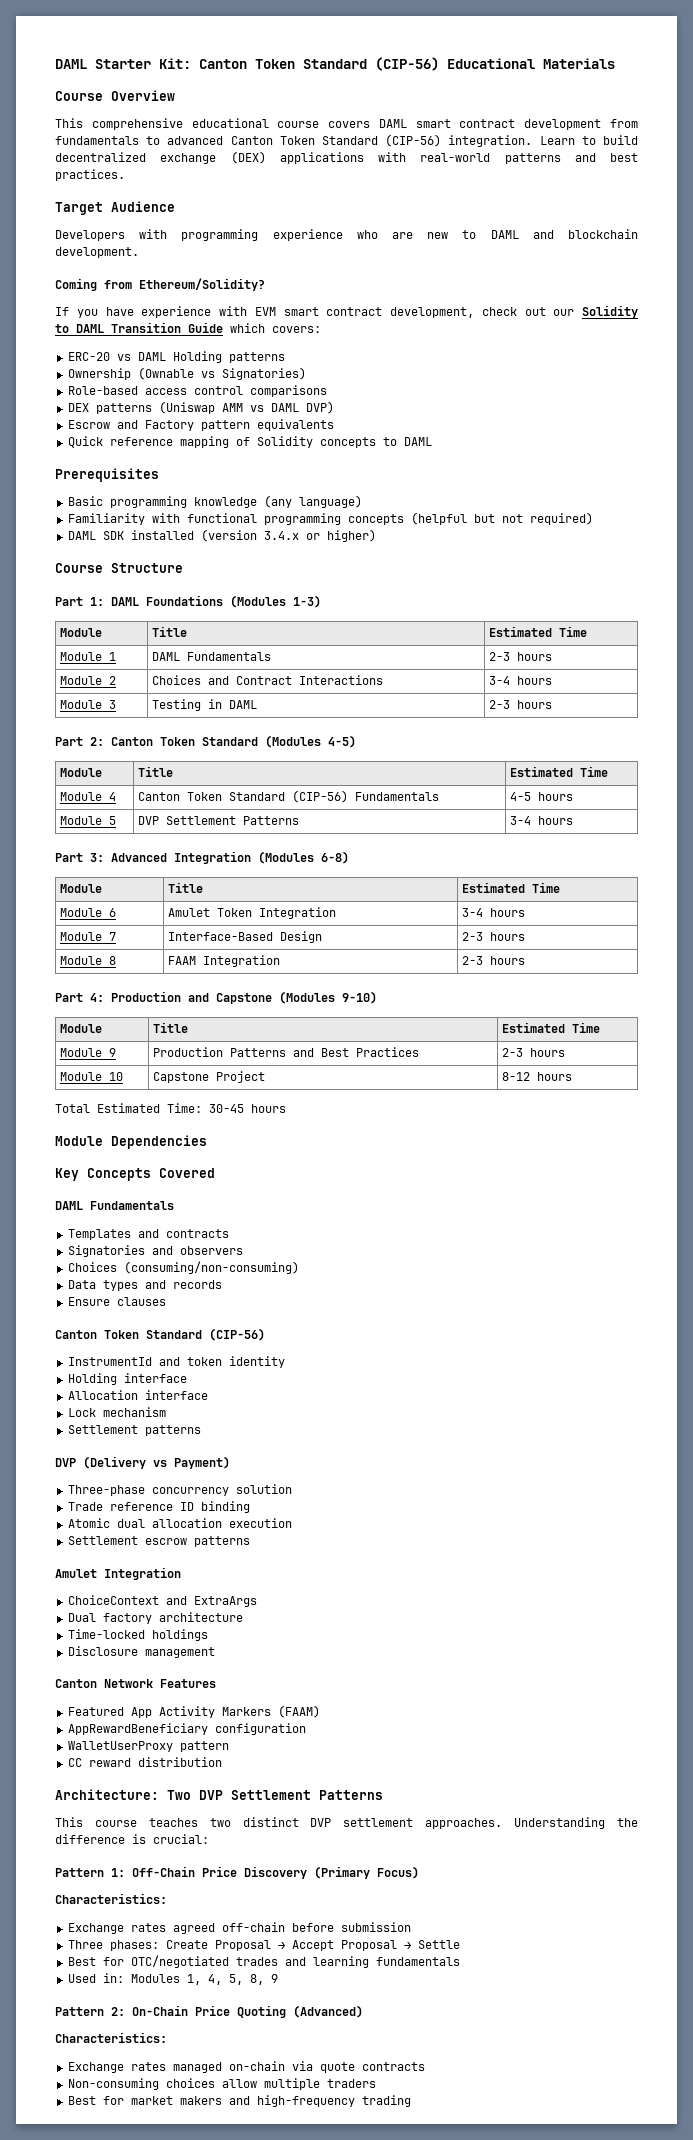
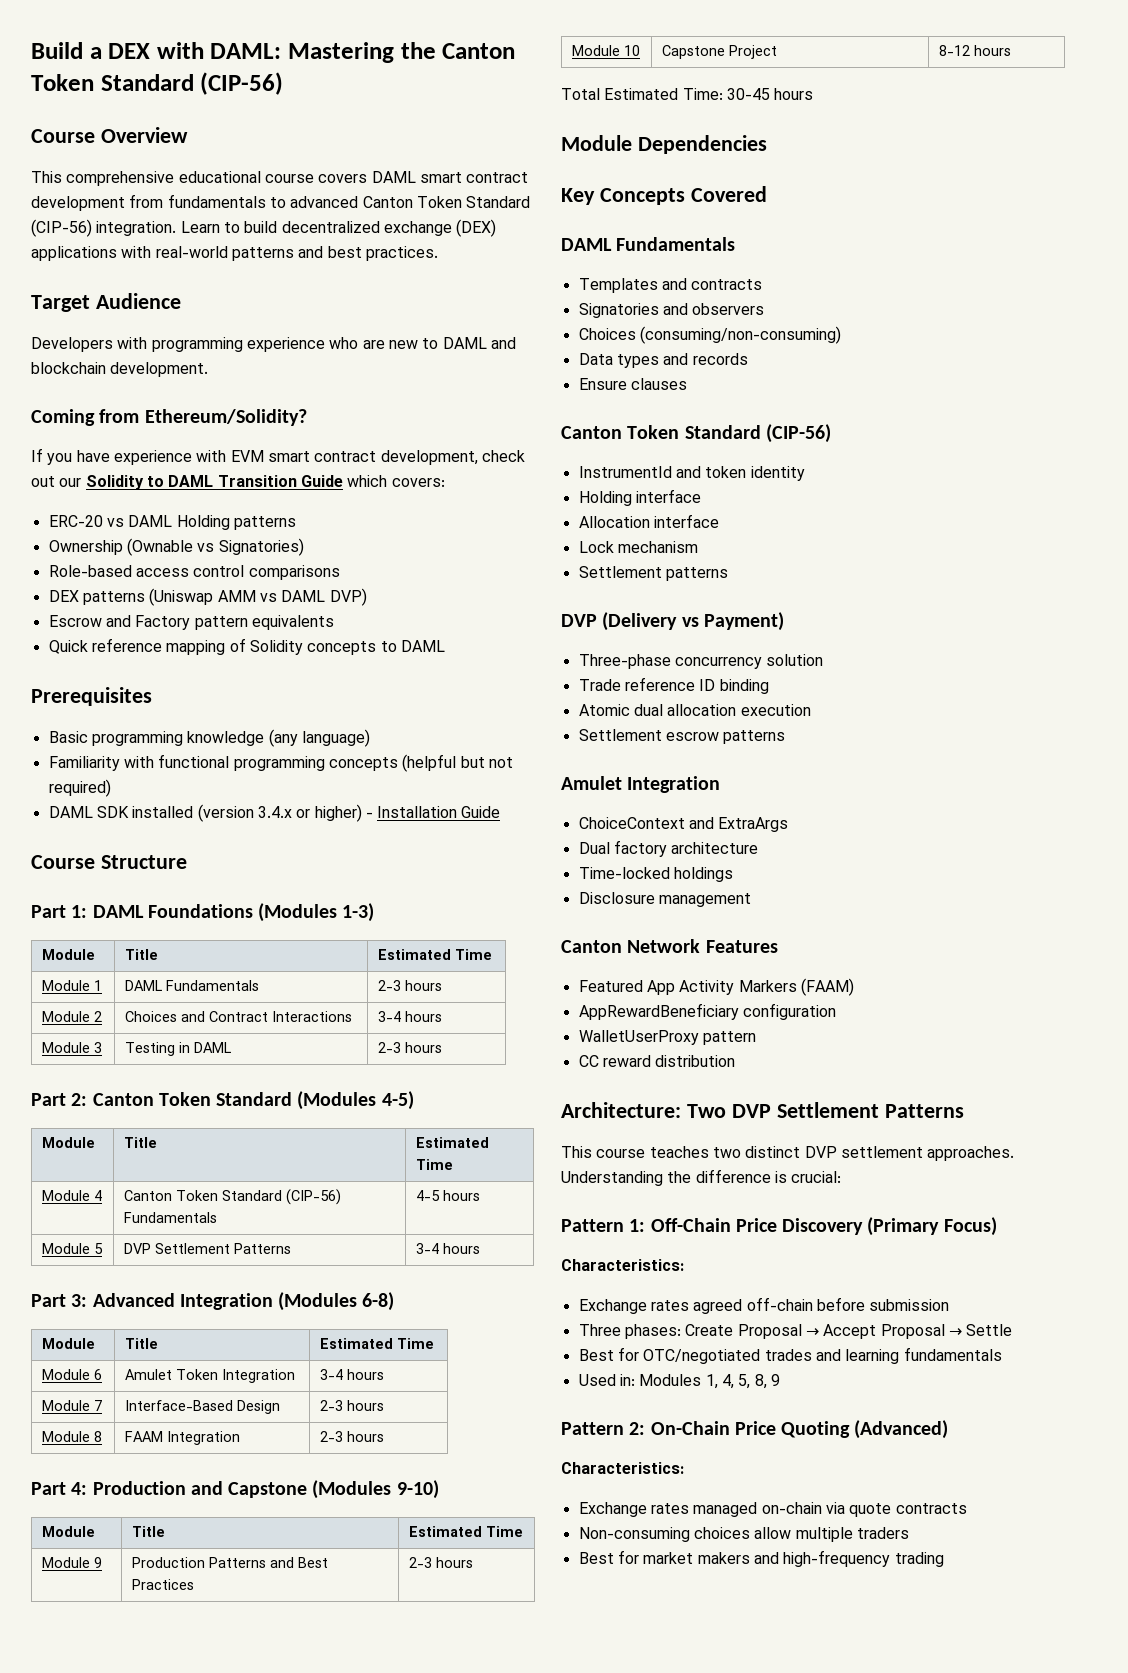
[55,57,615,71] DAML Starter Kit: Canton Token Standard (CIP-56) Educational Materials -> [31,42,516,63] [31,72,284,95] Build a DEX with DAML: Mastering the Canton Token Standard (CIP-56)
(376, 535) none -> [365,806,501,818] - Installation Guide

